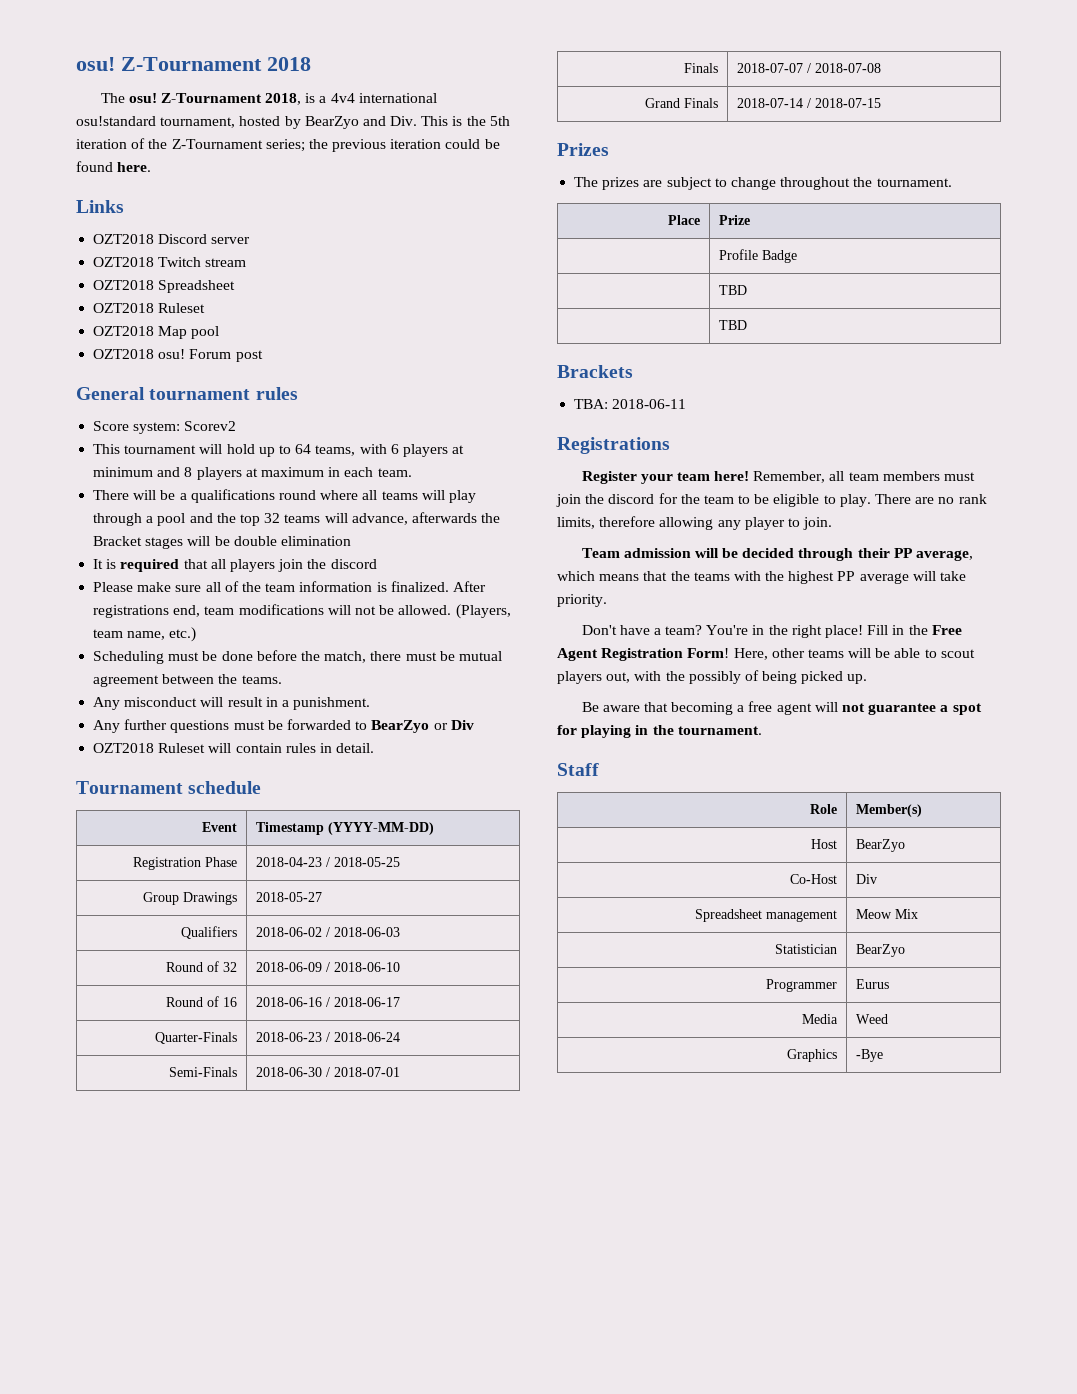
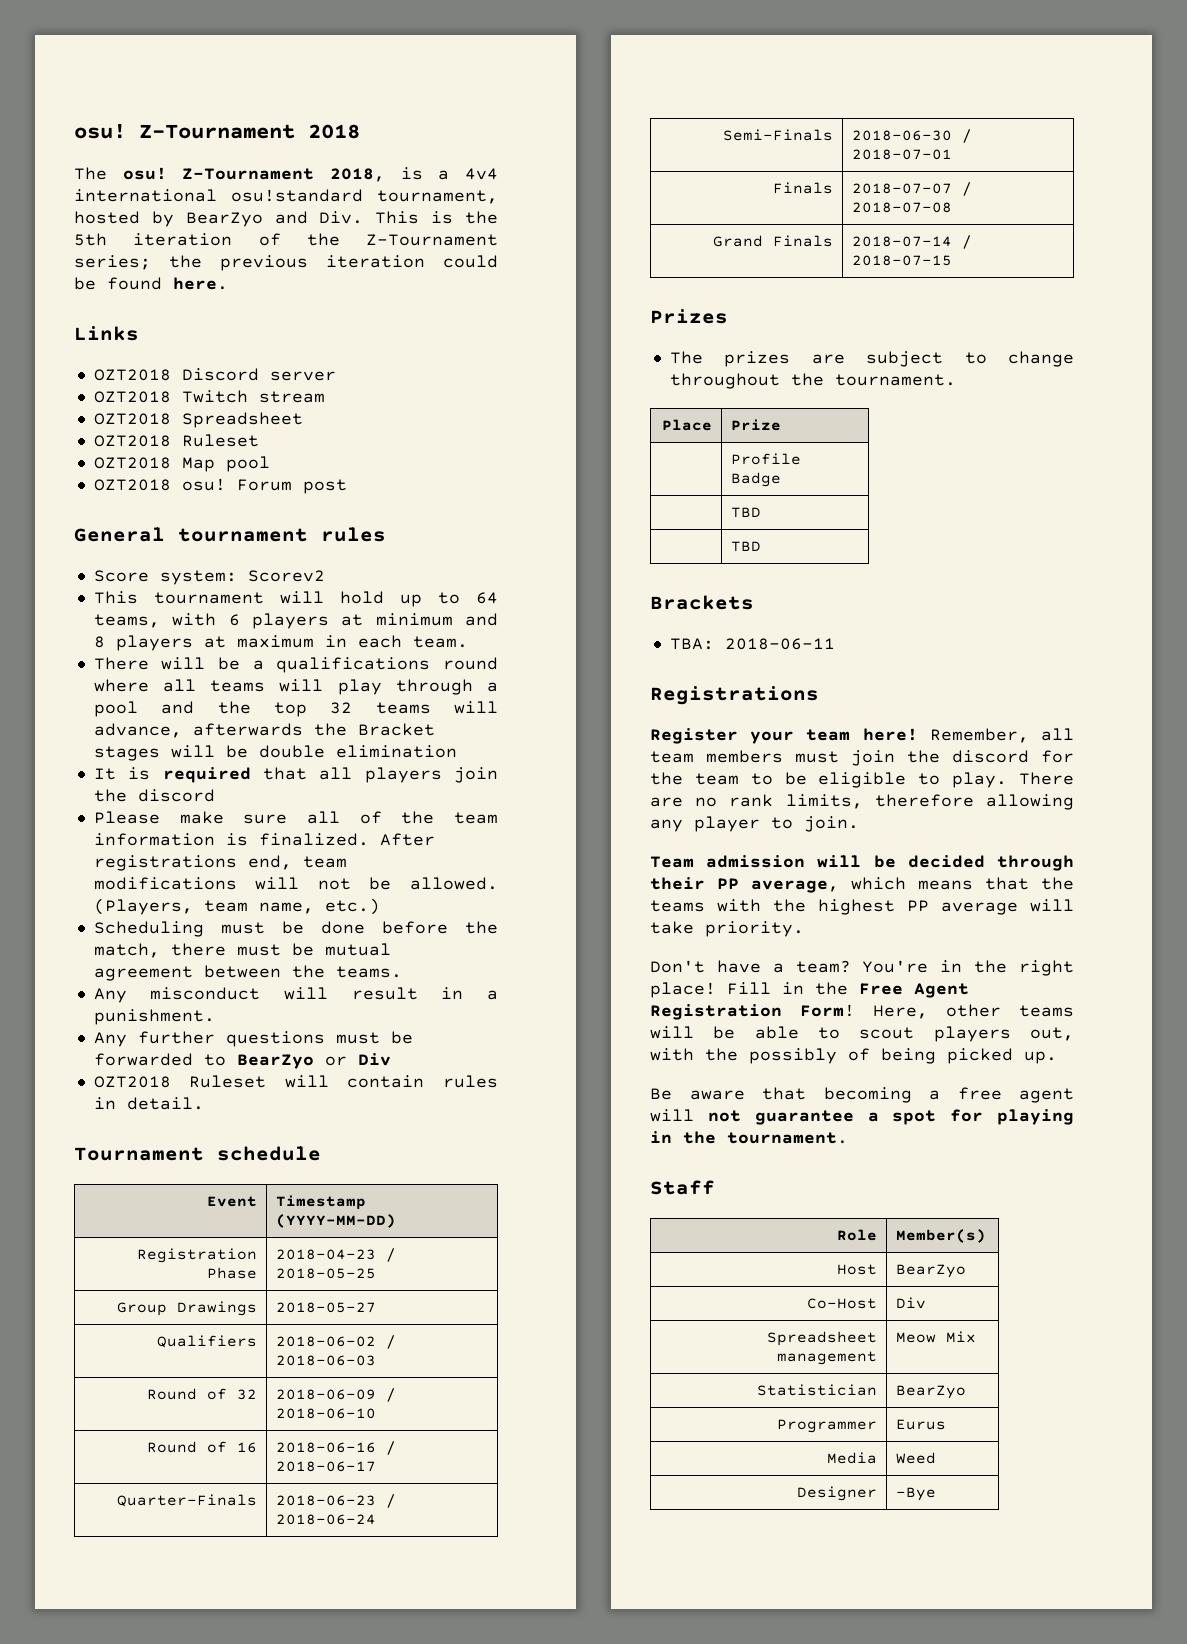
[787,1049,838,1062] Graphics -> [796,1486,877,1501] Designer

